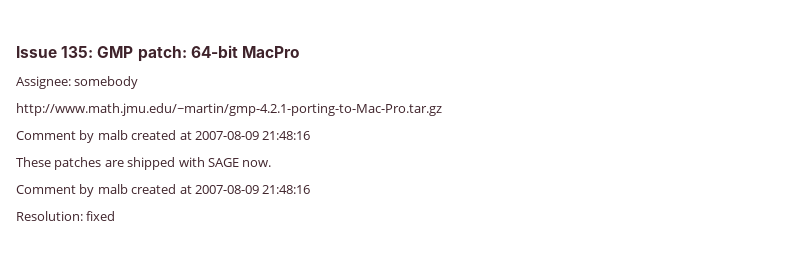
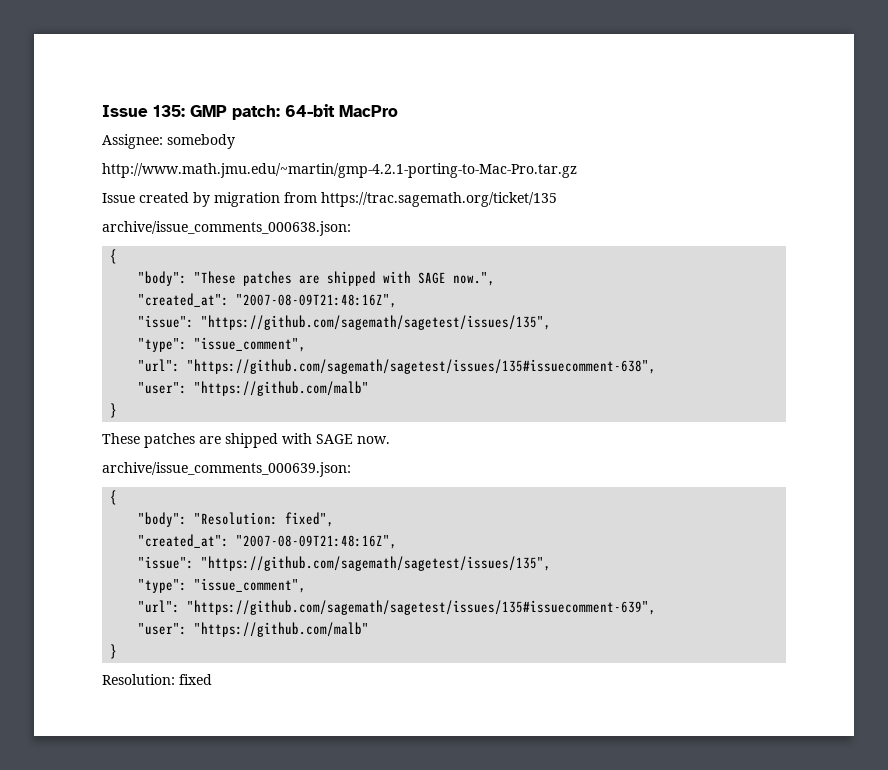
[16,130,311,143] Comment by malb created at 2007-08-09 21:48:16 -> [102,192,557,207] [102,221,351,236] [110,249,118,264] [138,271,496,286] [138,293,398,308] [138,315,552,330] [138,337,307,352] [138,359,657,374] [138,381,370,396] [110,403,118,418] Issue created by migration from https://trac.sagemath.org/ticket/135 // archive/issue_comments_000638.json: // { // "body": "These patches are shipped with SAGE now.", // "created_at": "2007-08-09T21:48:16Z", // "issue": "https://github.com/sagemath/sagetest/issues/135", // "type": "issue_comment", // "url": "https://github.com/sagemath/sagetest/issues/135#issuecomment-638", // "user": "https://github.com/malb" // }
[16,184,311,197] Comment by malb created at 2007-08-09 21:48:16 -> [102,462,351,477] [110,490,118,505] [138,512,335,527] [138,534,398,549] [138,556,552,571] [138,578,307,593] [138,600,657,615] [138,622,370,637] [110,644,118,659] archive/issue_comments_000639.json: // { // "body": "Resolution: fixed", // "created_at": "2007-08-09T21:48:16Z", // "issue": "https://github.com/sagemath/sagetest/issues/135", // "type": "issue_comment", // "url": "https://github.com/sagemath/sagetest/issues/135#issuecomment-639", // "user": "https://github.com/malb" // }

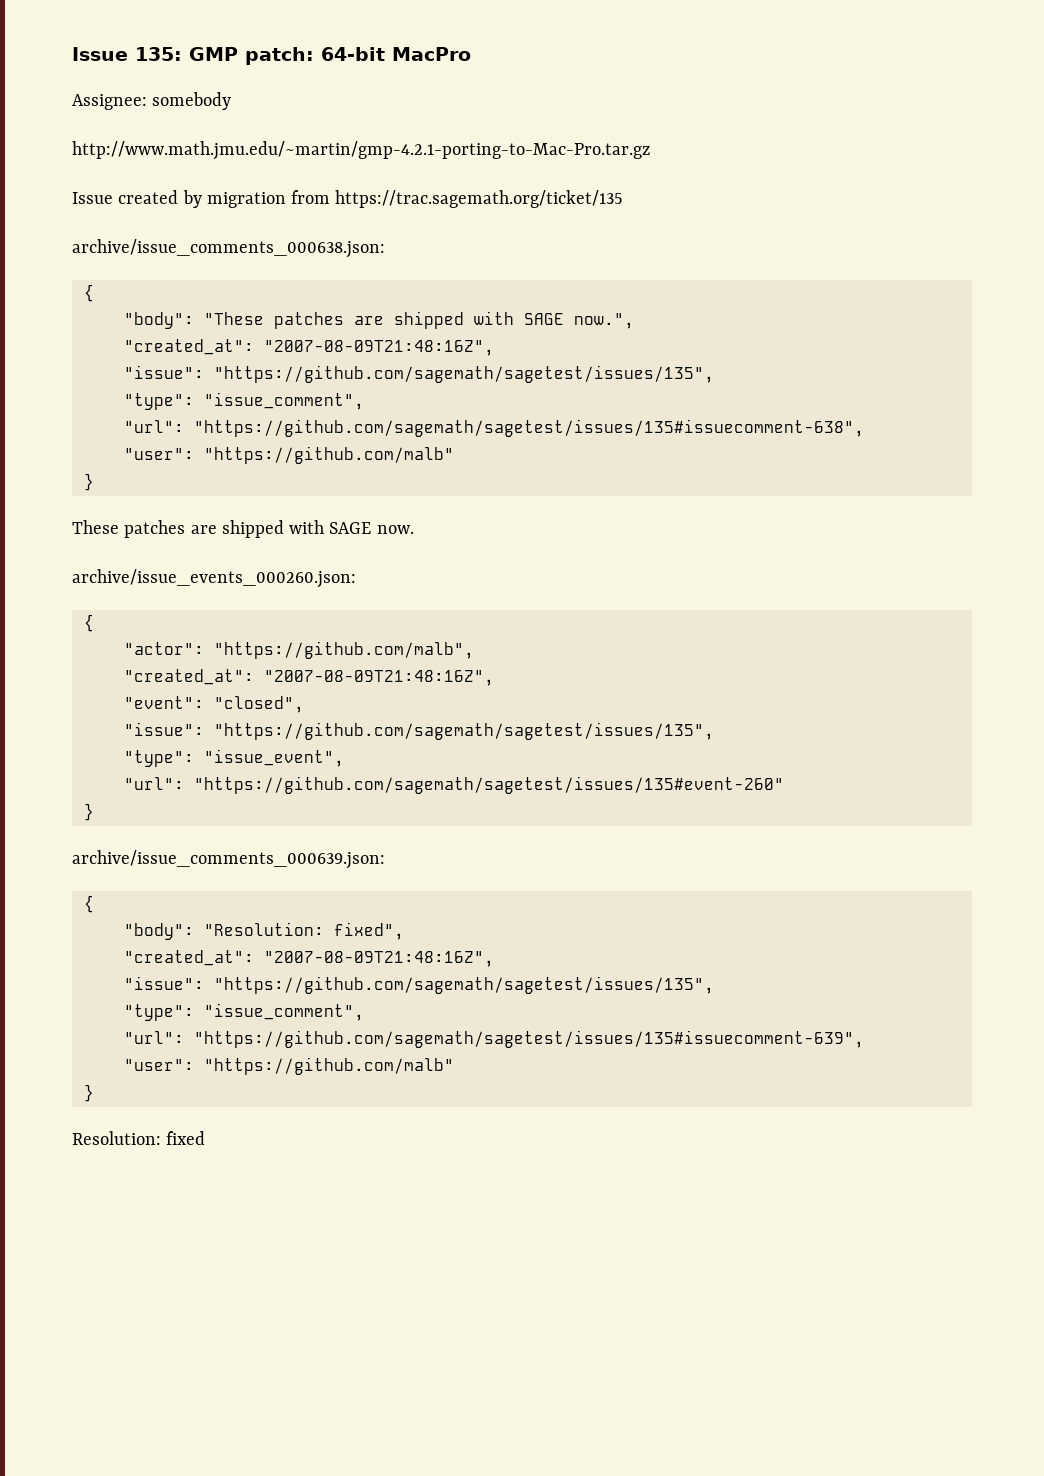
(390, 440) none -> [72,569,356,588] [83,614,94,632] [123,641,474,659] [123,669,494,686] [123,696,304,713] [123,722,714,740] [123,749,344,767] [123,776,784,794] [83,803,94,821] // archive/issue_events_000260.json: // { // "actor": "https://github.com/malb", // "created_at": "2007-08-09T21:48:16Z", // "event": "closed", // "issue": "https://github.com/sagemath/sagetest/issues/135", // "type": "issue_event", // "url": "https://github.com/sagemath/sagetest/issues/135#event-260" // }

